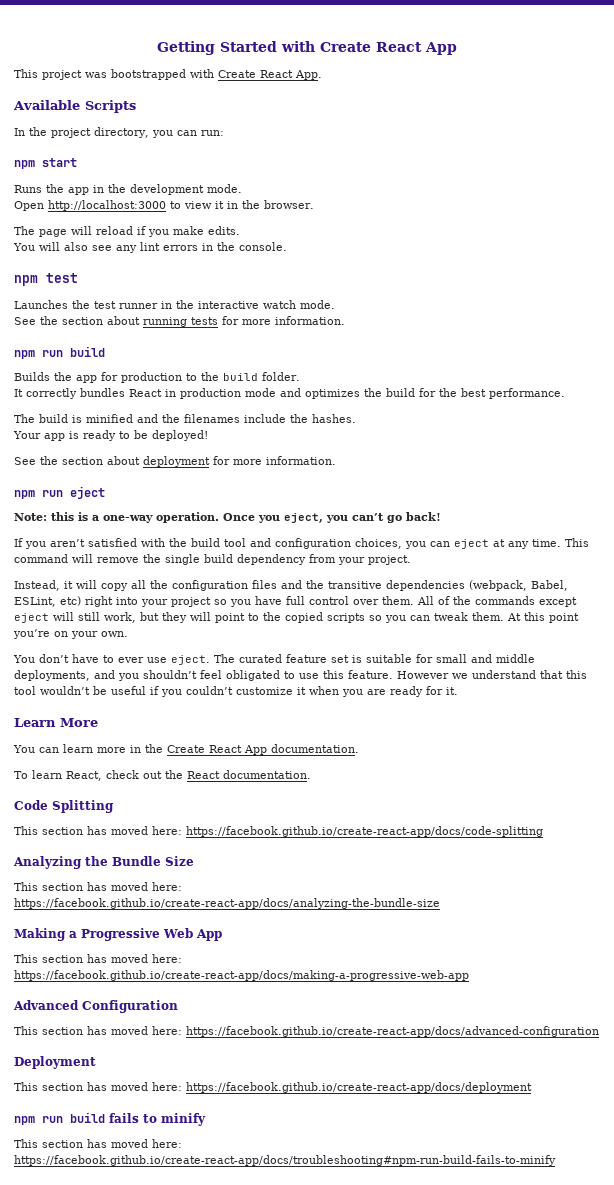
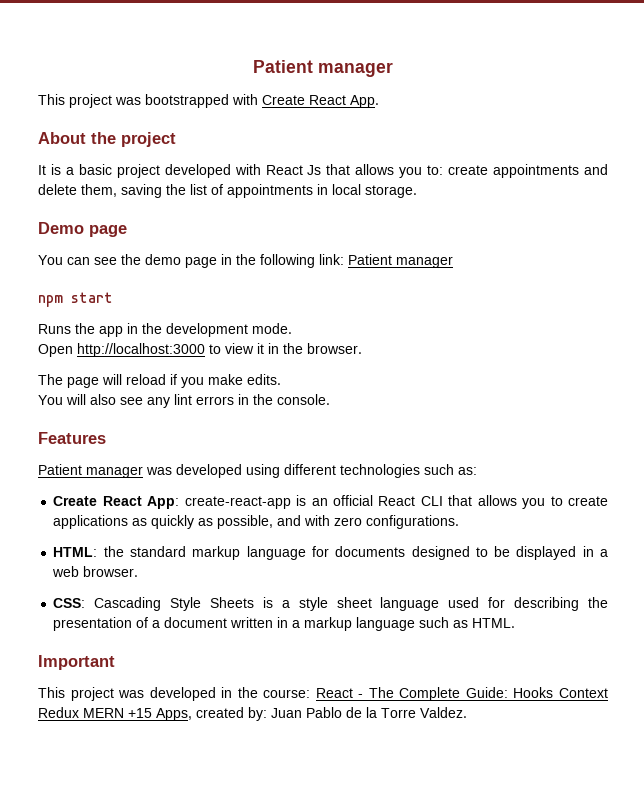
[157,41,457,55] Getting Started with Create React App -> [253,60,393,77] Patient manager
[13,100,136,113] [14,128,25,136] Available Scripts // In -> [38,132,86,144] About
[94,127,224,138] directory, you can run: -> [38,164,608,178] [38,184,417,198] [38,222,127,237] [38,254,453,268] // It is a basic project developed with React Js that allows you to: create appointments and delete them, saving the list of appointments in local storage. // Demo page // You can see the demo page in the following link: Patient manager
[14,273,78,286] [14,300,335,309] [14,316,345,327] [14,346,105,359] [14,372,300,383] [14,388,565,399] [14,414,356,423] [13,430,208,441] [14,456,336,467] [14,486,105,499] [14,512,441,523] [14,538,589,549] [14,554,411,565] [14,580,568,591] [14,596,577,607] [14,612,579,623] [13,629,128,639] [13,654,535,665] [14,670,587,681] [14,686,458,697] [14,718,98,727] [13,744,359,755] [14,770,311,781] [14,800,114,813] [14,826,543,837] [13,856,194,869] [14,882,182,891] [14,898,440,909] [14,928,222,941] [14,954,182,963] [14,970,469,981] [13,1000,178,1013] [14,1026,599,1037] [14,1056,96,1069] [14,1082,532,1093] [14,1112,206,1126] [14,1139,182,1148] [14,1155,556,1166] npm test // Launches the test runner in the interactive watch mode. // See the section about running tests for more information. // npm run build // Builds the app for production to the build folder. // It correctly bundles React in production mode and optimizes the build for the best performance. // The build is minified and the filenames include the hashes. // Your app is ready to be deployed! // See the section about deployment for more information. // npm run eject // Note: this is a one-way operation. Once you eject, you can’t go back! // If you aren’t satisfied with the build tool and configuration choices, you can eject at any time. This command will remove the single build dependency from your project. // Instead, it will copy all the configuration files and the transitive dependencies (webpack, Babel, ESLint, etc) right into your project so you have full control over them. All of the commands except eject will still work, but they will point to the copied scripts so you can tweak them. At this point you’re on your own. // You don’t have to ever use eject. The curated feature set is suitable for small and middle deployments, and you shouldn’t feel obligated to use this feature. However we understand that this tool wouldn’t be useful if you couldn’t customize it when you are ready for it. // Learn More // You can learn more in the Create React App documentation. // To learn React, check out the React documentation. // Code Splitting // This section has moved here: https://facebook.github.io/create-react-app/docs/code-splitting // Analyzing the Bundle Size // This section has moved here: https://facebook.github.io/create-react-app/docs/analyzing-the-bundle-size // Making a Progressive Web App // This section has moved here: https://facebook.github.io/create-react-app/docs/making-a-progressive-web-app // Advanced Configuration // This section has moved here: https://facebook.github.io/create-react-app/docs/advanced-configuration // Deployment // This section has moved here: https://facebook.github.io/create-react-app/docs/deployment // npm run build fails to minify // This section has moved here: https://facebook.github.io/create-react-app/docs/troubleshooting#npm-run-build-fails-to-minify -> [38,432,106,444] [38,464,477,478] [53,495,608,509] [53,515,460,529] [53,546,608,560] [52,566,139,577] [53,597,608,611] [53,617,516,631] [38,655,115,670] [38,687,609,701] [38,707,467,721] Features // Patient manager was developed using different technologies such as: // Create React App: create-react-app is an official React CLI that allows you to create applications as quickly as possible, and with zero configurations. // HTML: the standard markup language for documents designed to be displayed in a web browser. // CSS: Cascading Style Sheets is a style sheet language used for describing the presentation of a document written in a markup language such as HTML. // Important // This project was developed in the course: React - The Complete Guide: Hooks Context Redux MERN +15 Apps, created by: Juan Pablo de la Torre Valdez.

